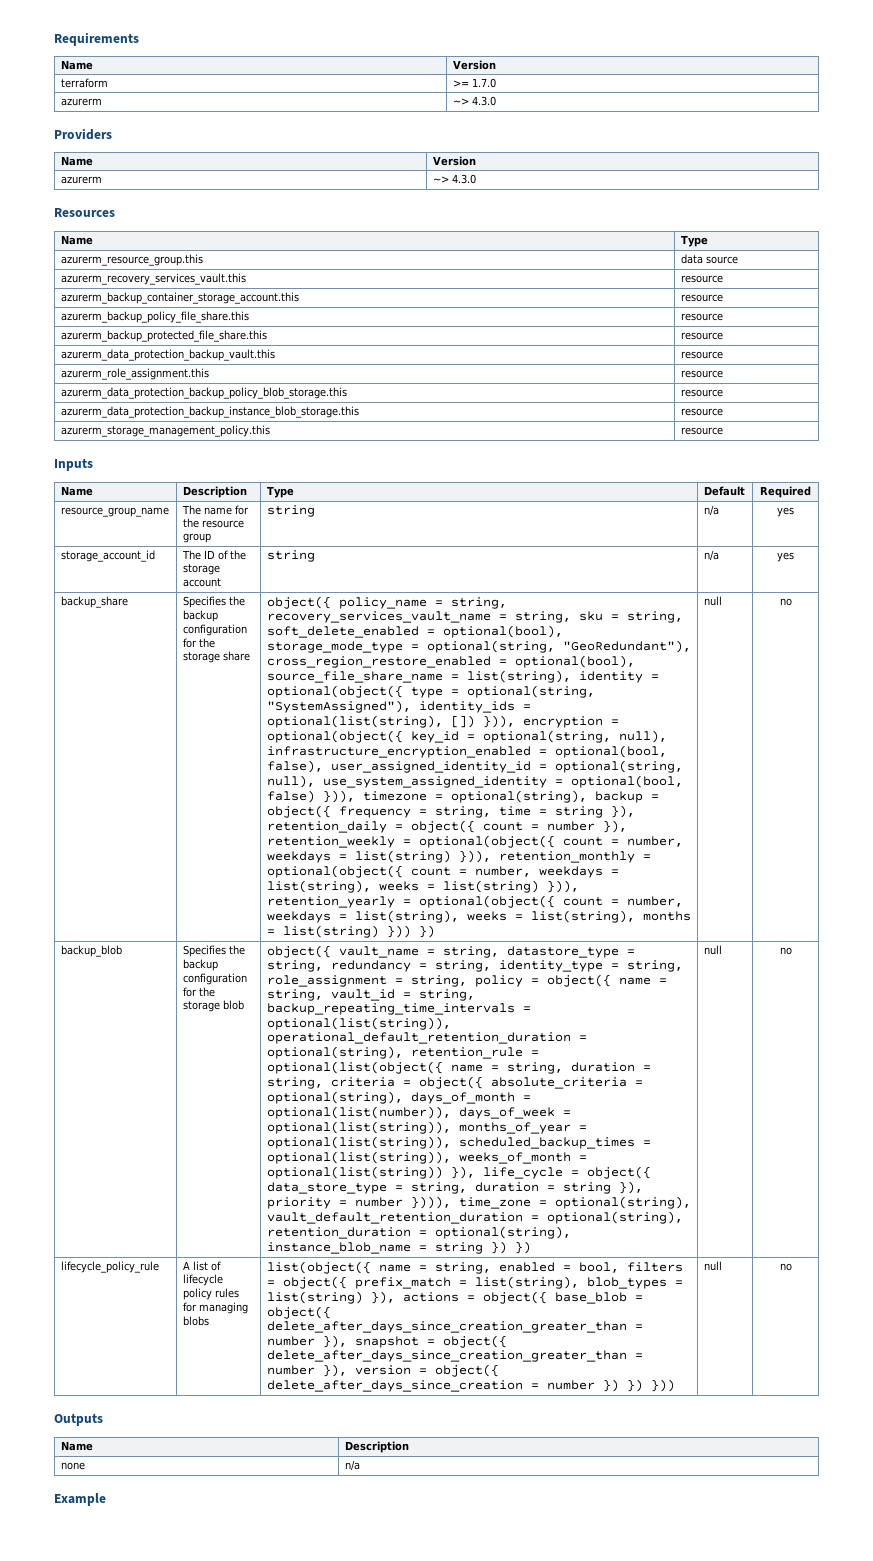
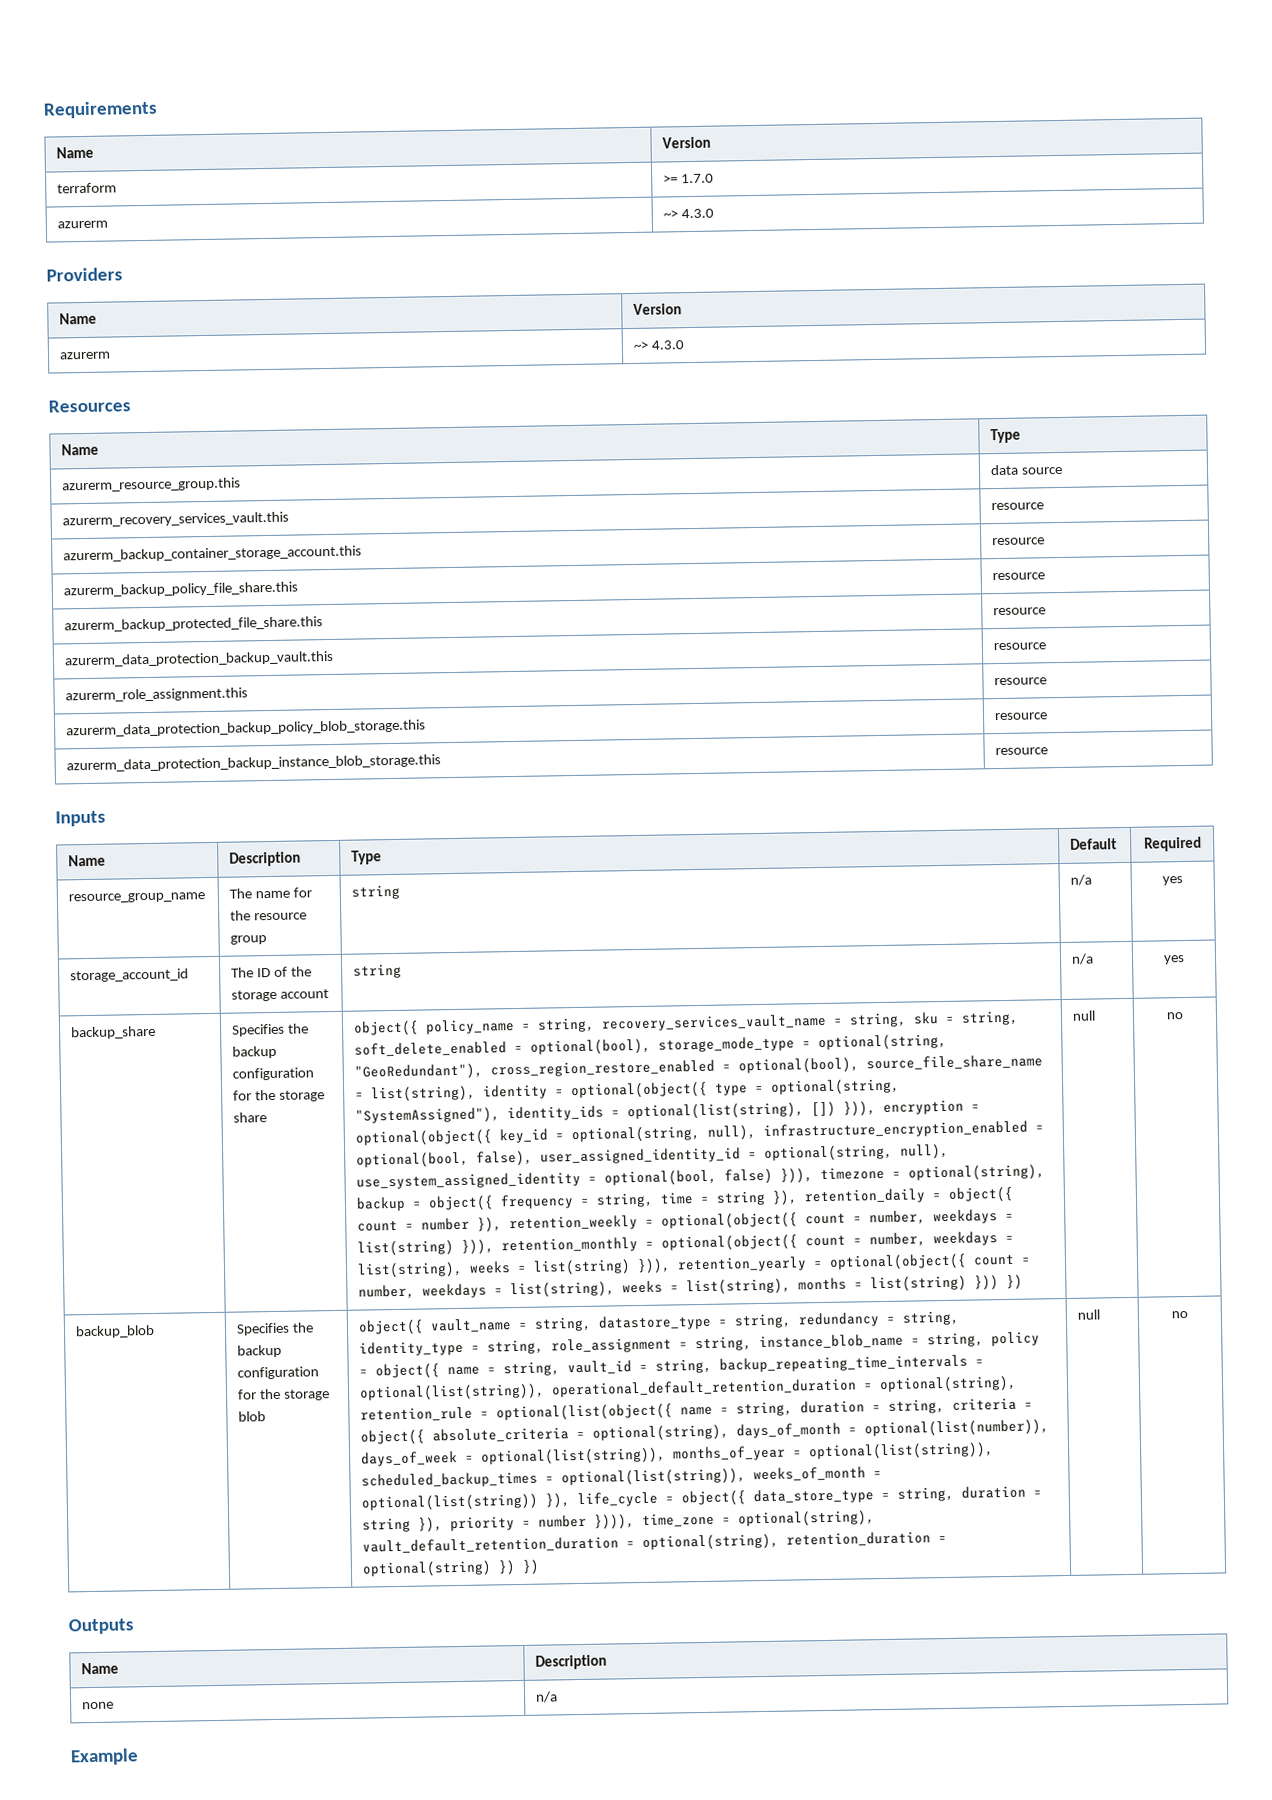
[60,425,270,437] [680,427,723,435] // azurerm_storage_management_policy.this | resource -> (1049, 751) none
(467, 981) none -> [759,1332,985,1350] instance_blob_name = string,
[434,1226,571,1239] [266,1242,483,1254] optional(string), instance_blob_name = string -> [362,1560,493,1577] optional(string)
[60,1261,159,1273] [182,1261,221,1271] [182,1274,223,1286] [182,1288,239,1300] [182,1302,248,1314] [182,1316,209,1326] [266,1261,683,1274] [266,1276,683,1289] [266,1291,643,1304] [266,1306,331,1319] [266,1321,643,1333] [266,1335,507,1348] [266,1350,643,1362] [266,1364,499,1377] [266,1379,675,1392] [703,1261,722,1271] [779,1263,792,1271] // lifecycle_policy_rule | A list of lifecycle policy rules for managing blobs | list(object({ name = string, enabled = bool, filters = object({ prefix_match = list(string), blob_types = list(string) }), actions = object({ base_blob = object({ delete_after_days_since_creation_greater_than = number }), snapshot = object({ delete_after_days_since_creation_greater_than = number }), version = object({ delete_after_days_since_creation = number }) }) })) | null | no -> (1188, 1315) none

